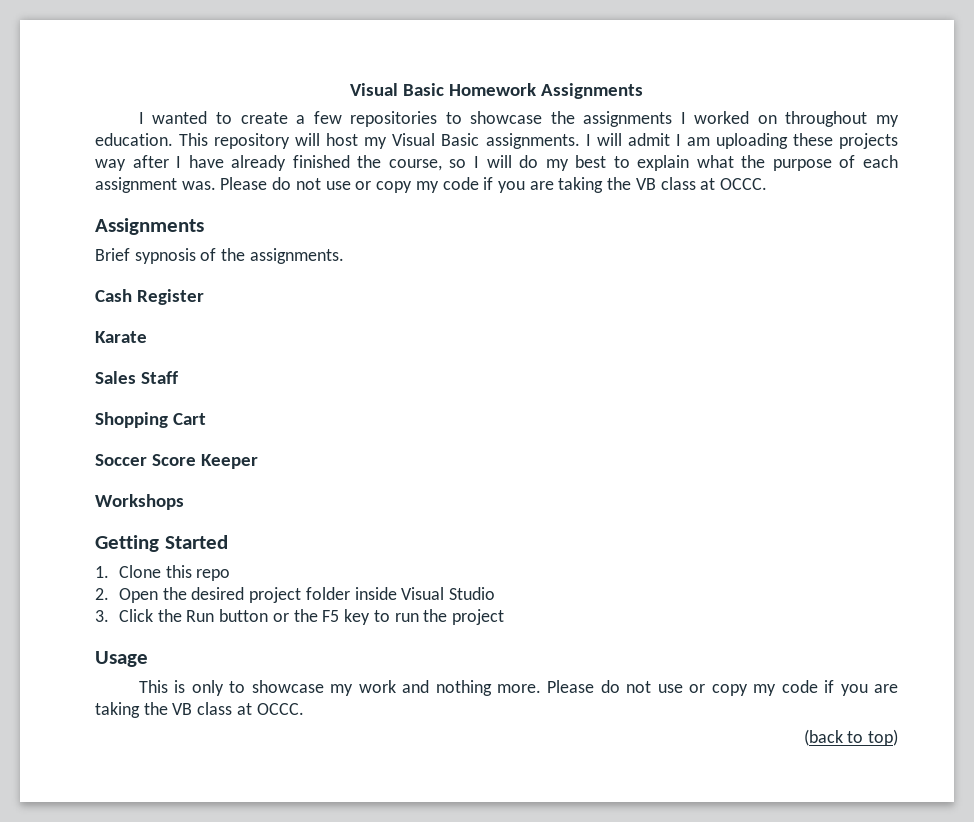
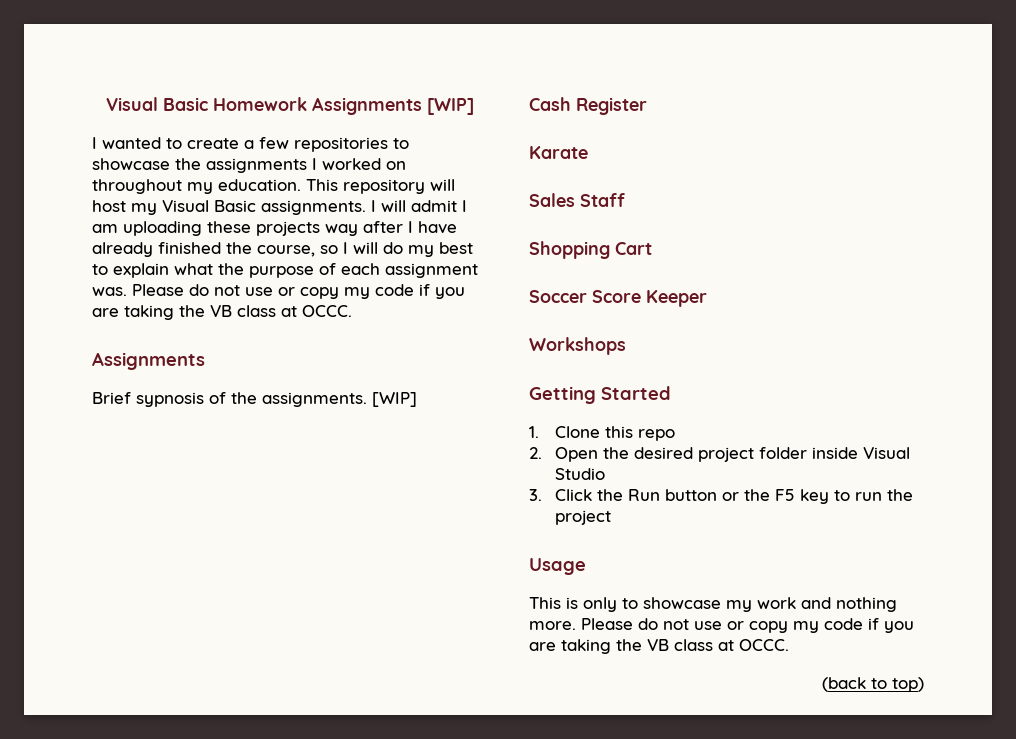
(644, 91) none -> [426,98,474,115] [WIP]
(344, 256) none -> [372,392,417,407] [WIP]

